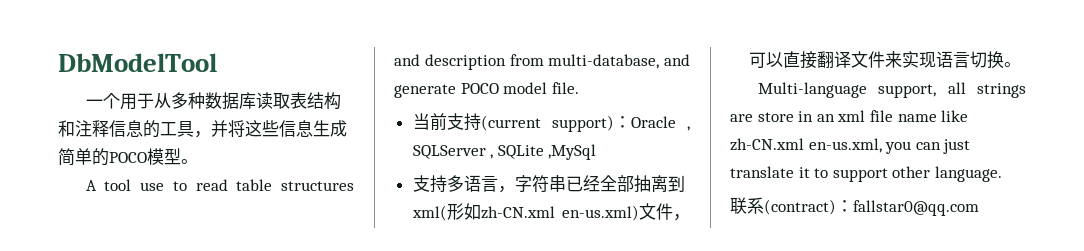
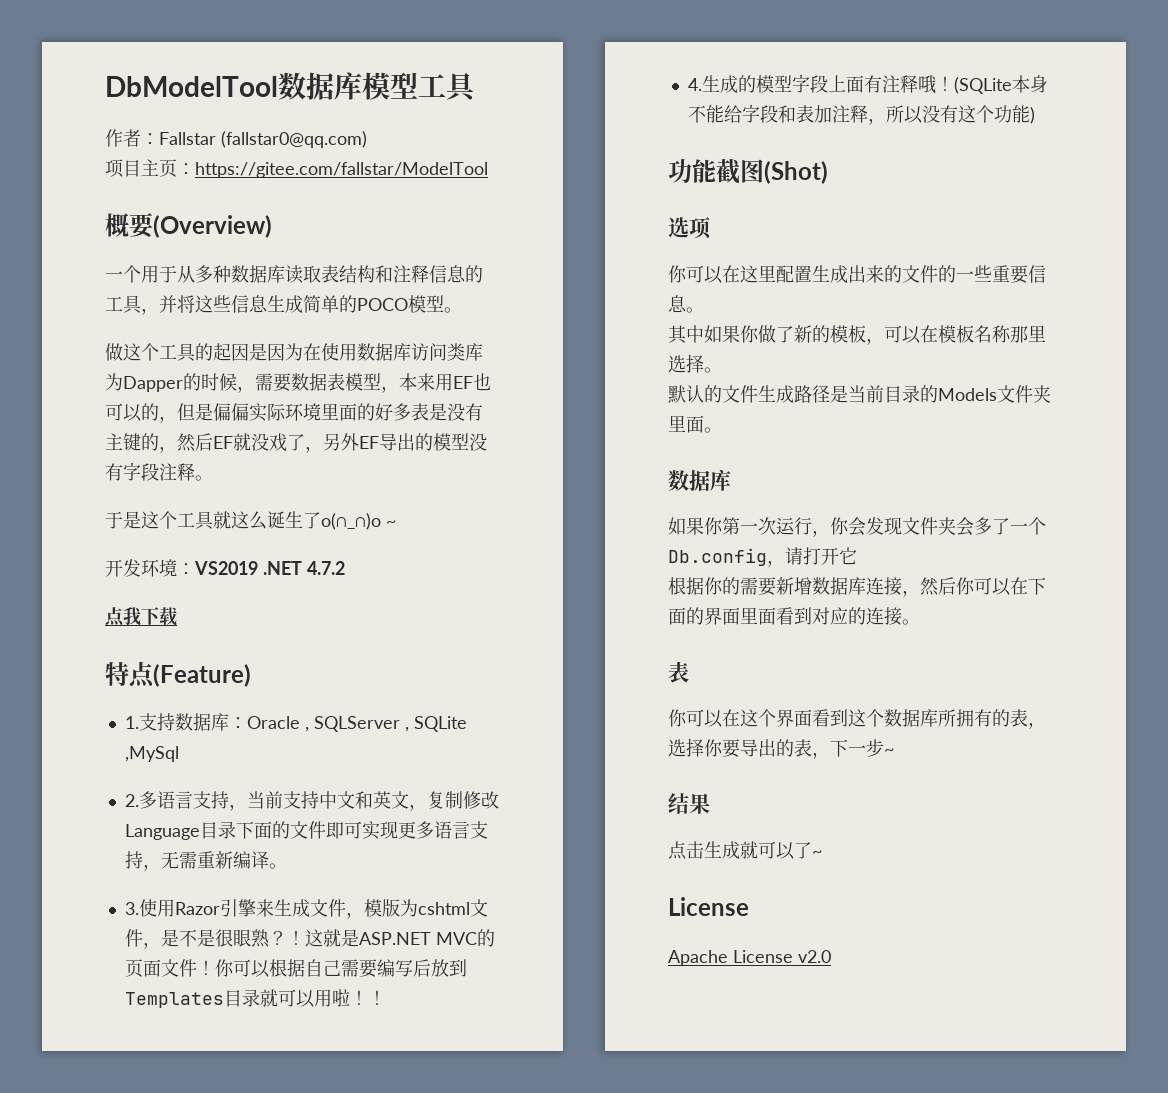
(217, 62) none -> [278,72,478,102] [105,129,367,148] [105,159,488,178] [105,213,272,238] 数据库模型工具 // 作者：Fallstar (fallstar0@qq.com) // 项目主页：https://gitee.com/fallstar/ModelTool // 概要(Overview)
[85,179,354,191] [394,54,690,70] [394,82,579,98] [412,113,614,132] A tool use to read table structures and description from multi-database, and generate POCO model file. // 当前支持(current support) -> [105,343,483,362] [105,373,491,393] [105,403,483,423] [105,433,487,453] [105,462,213,481] [105,511,396,530] [105,559,345,577] [105,607,178,627] [105,661,251,688] [124,713,229,731] 做这个工具的起因是因为在使用数据库访问类库为Dapper的时候，需要数据表模型，本来用EF也可以的，但是偏偏实际环境里面的好多表是没有主键的，然后EF就没戏了，另外EF导出的模型没有字段注释。 // 于是这个工具就这么诞生了o(∩_∩)o ~ // 开发环境：VS2019 .NET 4.7.2 // 点我下载 // 特点(Feature) // 1.支持数据库
[412,175,685,193] [411,203,690,221] [748,51,1021,69] [757,82,1026,98] [730,110,969,122] [730,138,971,154] [730,166,1002,182] [730,197,979,216] 支持多语言，字符串已经全部抽离到xml(形如zh-CN.xml en-us.xml)文件，可以直接翻译文件来实现语言切换。 // Multi-language support, all strings are store in an xml file name like zh-CN.xml en-us.xml, you can just translate it to support other language. // 联系(contract)：fallstar0@qq.com -> [124,791,499,811] [124,821,488,840] [124,851,287,871] [124,899,488,919] [124,929,495,949] [124,959,467,978] [124,989,386,1008] [687,74,1048,94] [687,104,1035,125] [668,159,828,184] [668,217,711,239] [668,265,1046,284] [668,295,704,313] [668,325,1046,345] [668,354,722,373] [668,385,1051,403] [668,415,722,433] [668,469,731,491] [668,517,1046,537] [668,547,857,567] [668,577,1046,597] [668,607,920,626] [668,661,689,683] [668,709,1046,729] [668,738,894,759] [668,793,710,814] [668,841,822,860] [668,897,749,916] [668,950,831,966] 2.多语言支持，当前支持中文和英文，复制修改Language目录下面的文件即可实现更多语言支持，无需重新编译。 // 3.使用Razor引擎来生成文件，模版为cshtml文件，是不是很眼熟？！这就是ASP.NET MVC的页面文件！你可以根据自己需要编写后放到Templates目录就可以用啦！！ // 4.生成的模型字段上面有注释哦！(SQLite本身不能给字段和表加注释，所以没有这个功能) // 功能截图(Shot) // 选项 // 你可以在这里配置生成出来的文件的一些重要信息。 // 其中如果你做了新的模板，可以在模板名称那里选择。 // 默认的文件生成路径是当前目录的Models文件夹里面。 // 数据库 // 如果你第一次运行，你会发现文件夹会多了一个Db.config，请打开它 // 根据你的需要新增数据库连接，然后你可以在下面的界面里面看到对应的连接。 // 表 // 你可以在这个界面看到这个数据库所拥有的表，选择你要导出的表，下一步~ // 结果 // 点击生成就可以了~ // License // Apache License v2.0

